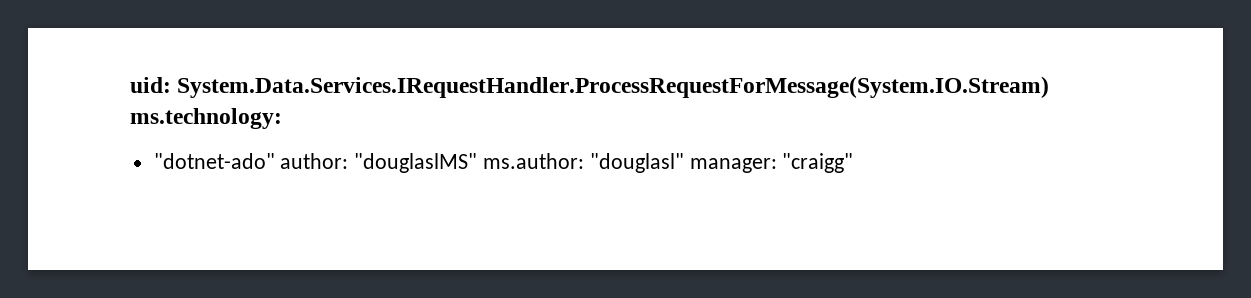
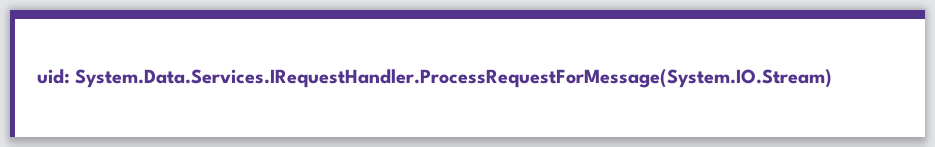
[130,108,282,129] [153,153,854,173] ms.technology: // "dotnet-ado" author: "douglaslMS" ms.author: "douglasl" manager: "craigg" -> (833, 78) none

